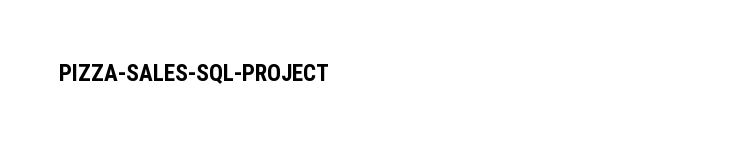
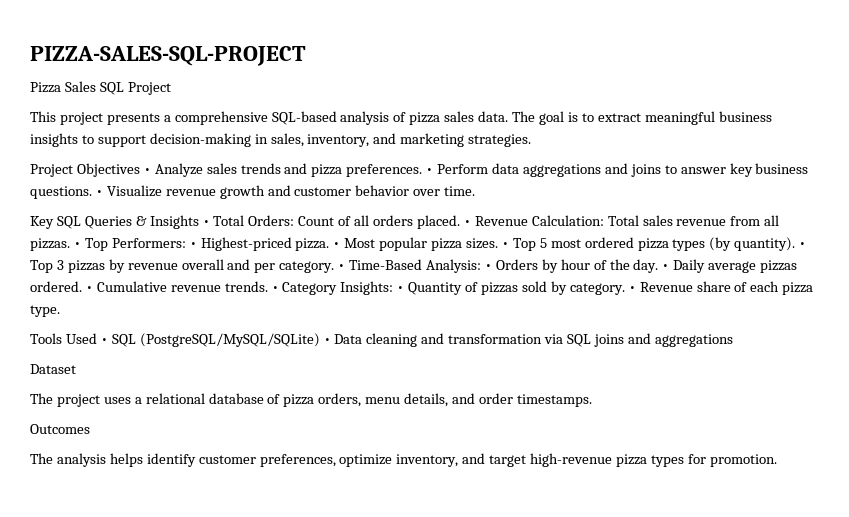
(329, 74) none -> [30,81,171,95] [30,111,772,125] [30,133,532,147] [30,163,809,177] [30,185,476,199] [30,215,780,229] [30,237,807,251] [30,259,798,273] [30,281,814,295] [30,305,60,317] [30,333,733,347] [30,364,76,374] [30,393,592,407] [30,424,90,434] [30,453,777,467] // Pizza Sales SQL Project // This project presents a comprehensive SQL-based analysis of pizza sales data. The goal is to extract meaningful business insights to support decision-making in sales, inventory, and marketing strategies. // Project Objectives • Analyze sales trends and pizza preferences. • Perform data aggregations and joins to answer key business questions. • Visualize revenue growth and customer behavior over time. // Key SQL Queries & Insights • Total Orders: Count of all orders placed. • Revenue Calculation: Total sales revenue from all pizzas. • Top Performers: • Highest-priced pizza. • Most popular pizza sizes. • Top 5 most ordered pizza types (by quantity). • Top 3 pizzas by revenue overall and per category. • Time-Based Analysis: • Orders by hour of the day. • Daily average pizzas ordered. • Cumulative revenue trends. • Category Insights: • Quantity of pizzas sold by category. • Revenue share of each pizza type. // Tools Used • SQL (PostgreSQL/MySQL/SQLite) • Data cleaning and transformation via SQL joins and aggregations // Dataset // The project uses a relational database of pizza orders, menu details, and order timestamps. // Outcomes // The analysis helps identify customer preferences, optimize inventory, and target high-revenue pizza types for promotion.

